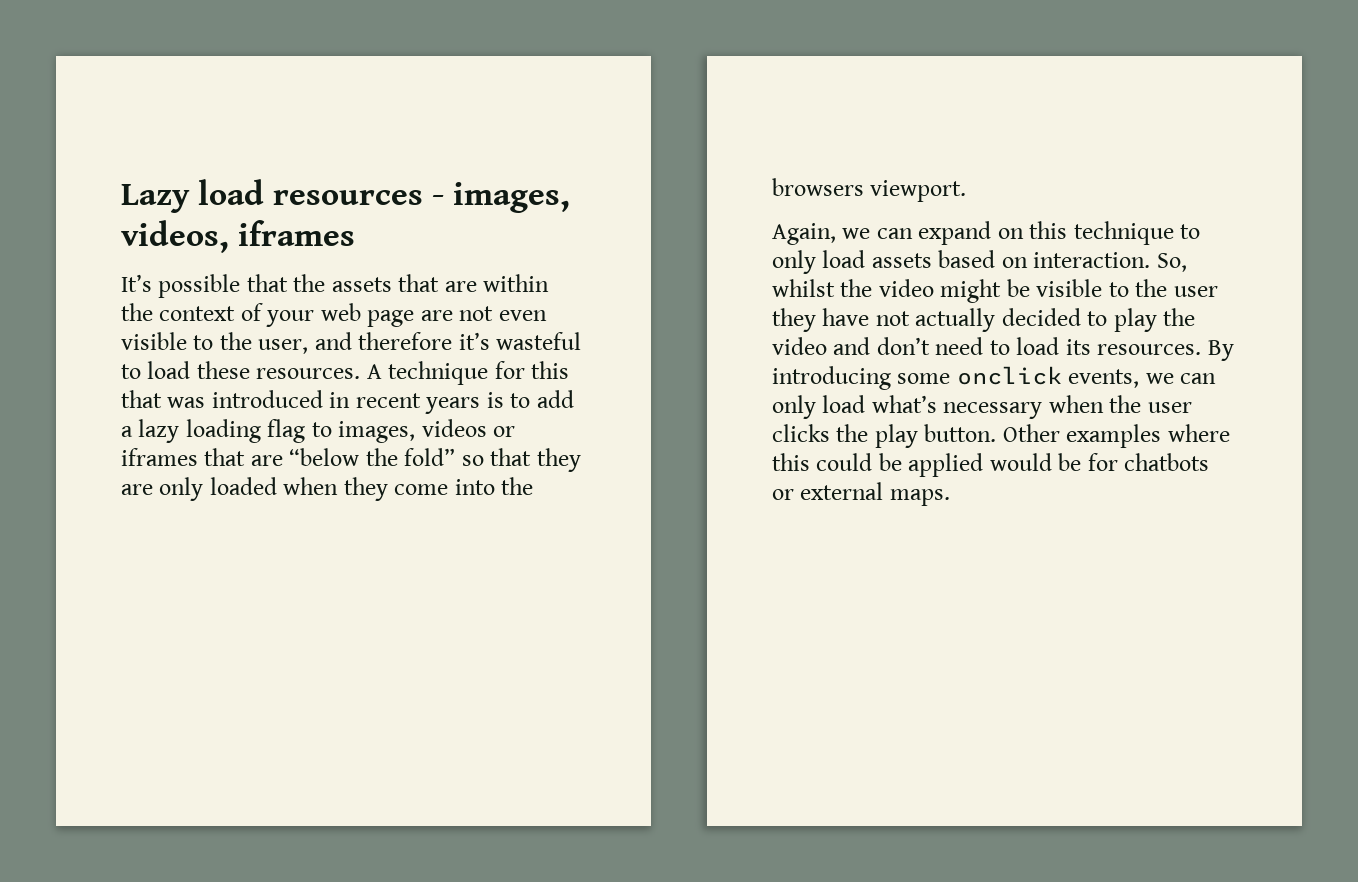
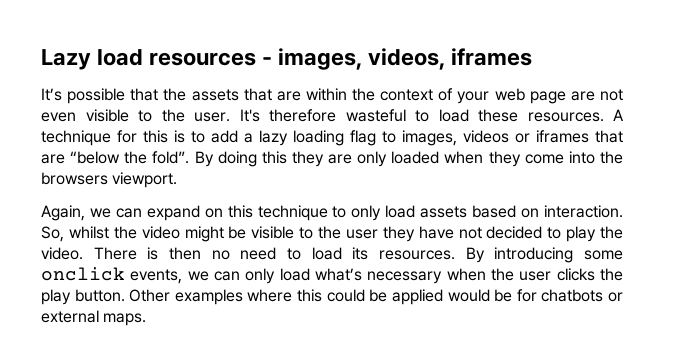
[258,332,490,354] user, and therefore it’s -> [194,109,336,122] user. It's therefore
[121,390,481,414] that was introduced in recent years -> (168, 136) none
[404,448,532,466] fold” so that -> [152,151,287,167] fold”. By doing this
[915,308,996,332] actually -> (482, 233) none
[772,337,930,355] video and don’t -> [41,247,230,260] video. There is then no

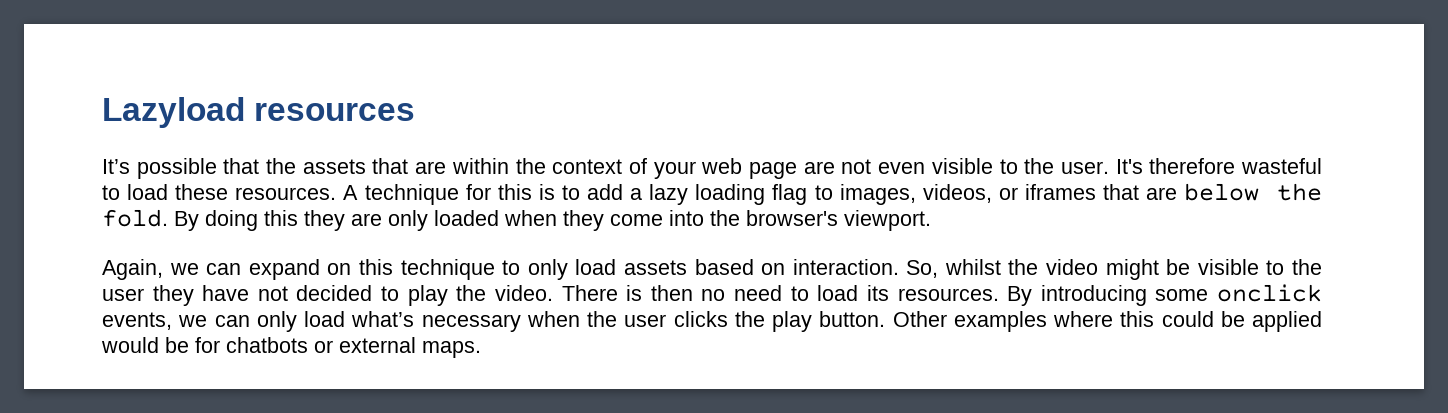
[41,49,144,70] Lazy load -> [102,97,245,128] Lazyload
[262,48,533,70] - images, videos, iframes -> (416, 112) none
[463,130,509,143] videos -> [922,184,992,203] videos,
[70,151,190,164] “below the fold”. -> [1184,183,1322,201] [102,209,168,227] below the fold.
[41,172,108,185] browsers -> [746,210,838,226] browser's

